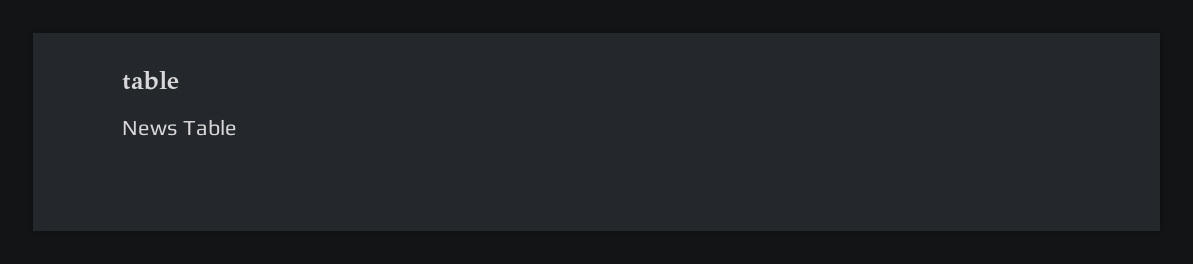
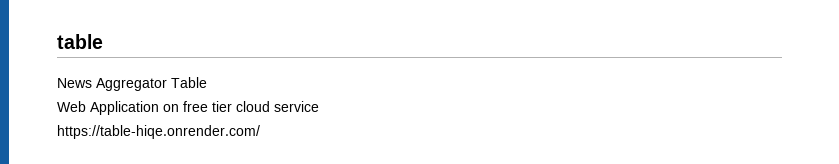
(177, 128) none -> [96,78,167,91] Aggregator
(237, 127) none -> [57,101,319,115] [57,125,260,139] // Web Application on free tier cloud service // https://table-hiqe.onrender.com/

